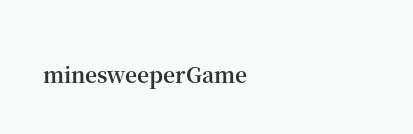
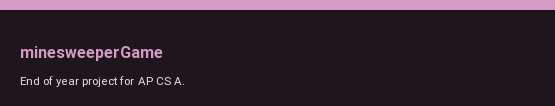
(247, 77) none -> [20,76,185,87] // End of year project for AP CS A.

